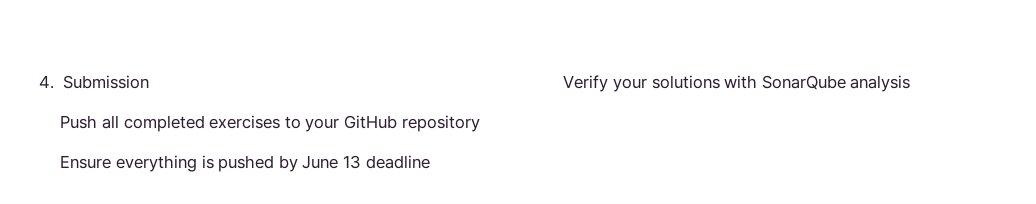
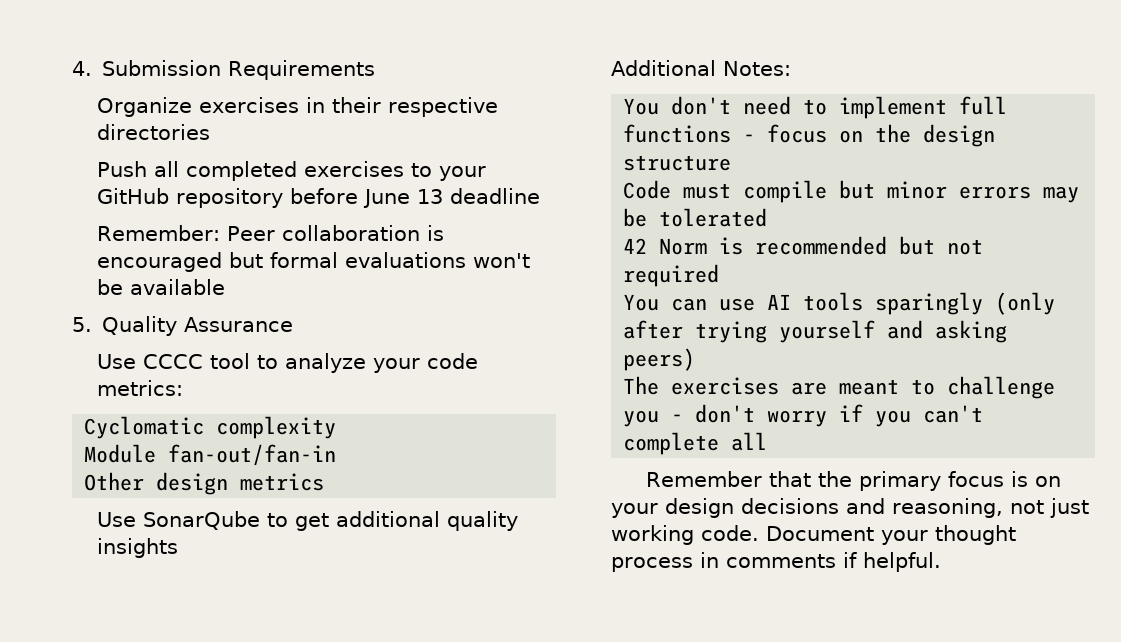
(149, 82) none -> [228,60,376,80] [97,97,499,117] [97,124,211,140] Requirements // Organize exercises in their respective directories
[60,155,430,172] [563,75,911,92] // Ensure everything is pushed by June 13 deadline // Verify your solutions with SonarQube analysis -> [290,188,541,208] [97,225,445,241] [97,252,531,272] [97,279,226,295] [72,316,294,336] [97,353,479,373] [97,380,184,396] [84,416,337,439] [84,444,337,466] [84,472,325,495] [97,511,519,531] [97,538,179,558] [611,60,791,76] [623,96,1008,119] [623,124,996,147] [623,155,732,171] [623,180,1080,203] [623,208,768,227] [623,236,984,255] [623,264,720,287] [623,292,1056,315] [623,320,1008,343] [623,348,696,371] [623,376,1056,399] [623,404,984,427] [623,432,768,455] [645,471,1061,491] [611,498,1089,518] [611,525,1016,545] [611,552,941,572] before June 13 deadline // Remember: Peer collaboration is encouraged but formal evaluations won't be available // 5. Quality Assurance // Use CCCC tool to analyze your code metrics: // Cyclomatic complexity // Module fan-out/fan-in // Other design metrics // Use SonarQube to get additional quality insights // Additional Notes: // You don't need to implement full functions - focus on the design structure // Code must compile but minor errors may be tolerated // 42 Norm is recommended but not required // You can use AI tools sparingly (only after trying yourself and asking peers) // The exercises are meant to challenge you - don't worry if you can't complete all // Remember that the primary focus is on your design decisions and reasoning, not just working code. Document your thought process in comments if helpful.

